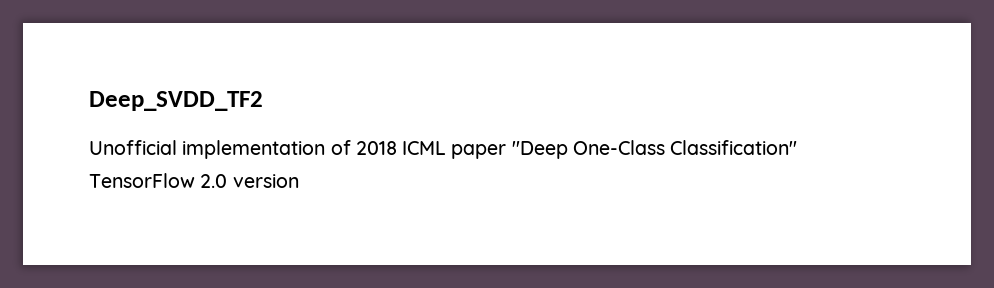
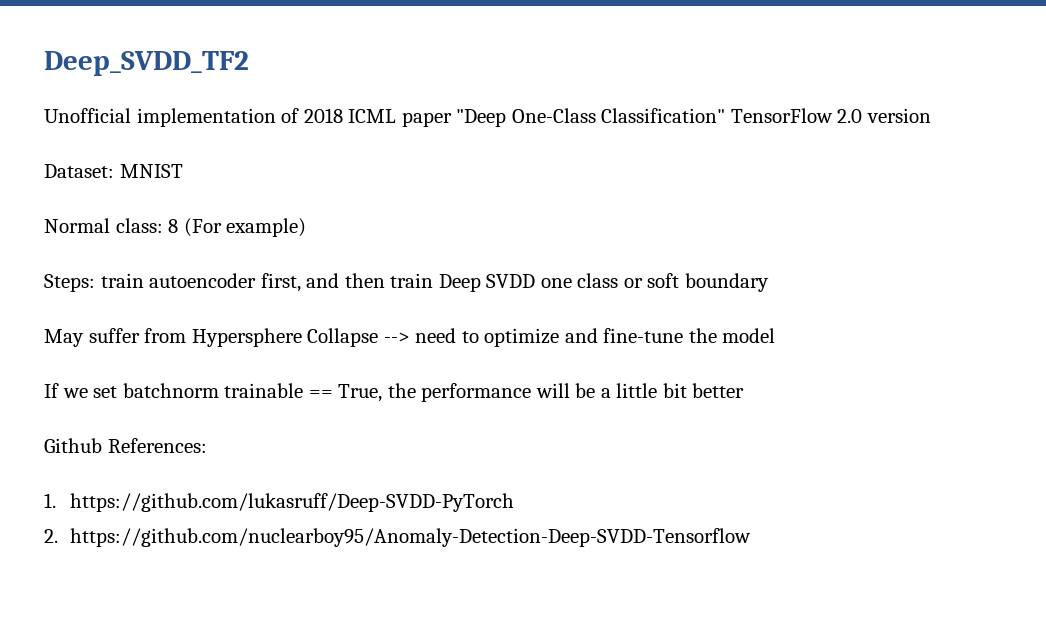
(299, 181) none -> [44,164,183,178] [44,218,307,237] [44,273,769,292] [44,328,776,347] [44,383,745,402] [44,438,207,453] [44,493,515,512] [44,528,752,547] // Dataset: MNIST // Normal class: 8 (For example) // Steps: train autoencoder first, and then train Deep SVDD one class or soft boundary // May suffer from Hypersphere Collapse --> need to optimize and fine-tune the model // If we set batchnorm trainable == True, the performance will be a little bit better // Github References: // 1. https://github.com/lukasruff/Deep-SVDD-PyTorch // 2. https://github.com/nuclearboy95/Anomaly-Detection-Deep-SVDD-Tensorflow

